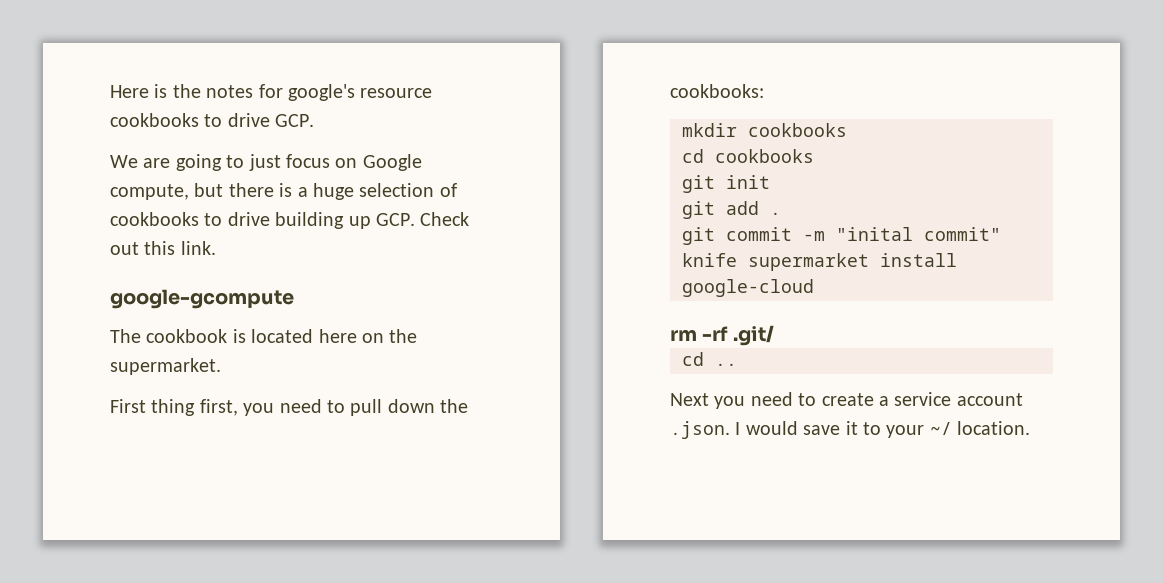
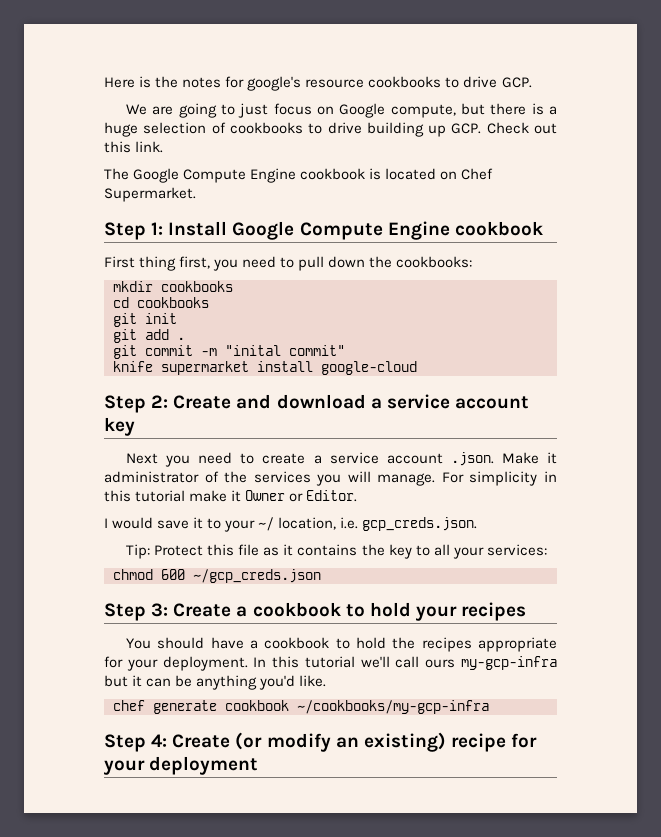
[110,289,294,309] // google-gcompute -> (164, 147) none
[146,329,418,343] [110,358,221,375] cookbook is located here on the supermarket. -> [133,168,494,183] [104,187,196,202] [104,221,543,240] Google Compute Engine cookbook is located on Chef Supermarket. // Step 1: Install Google Compute Engine cookbook
[670,325,774,346] [682,352,737,366] rm -rf .git/ // cd .. -> [104,394,529,413] [104,417,135,436] Step 2: Create and download a service account key
(730, 430) none -> [501,452,558,464] [104,471,557,486] [104,490,358,502] Make it administrator of the services you will manage. For simplicity in this tutorial make it Owner or Editor. //
[957,421,1031,435] location. -> [278,517,478,531] [126,544,547,559] [113,569,321,583] [104,602,527,621] [126,637,557,652] [104,656,557,671] [104,675,327,690] [113,700,489,714] [104,732,538,752] [104,756,259,775] location, i.e. gcp_creds.json. // Tip: Protect this file as it contains the key to all your services: // chmod 600 ~/gcp_creds.json // Step 3: Create a cookbook to hold your recipes // You should have a cookbook to hold the recipes appropriate for your deployment. In this tutorial we'll call ours my-gcp-infra but it can be anything you'd like. // chef generate cookbook ~/cookbooks/my-gcp-infra // Step 4: Create (or modify an existing) recipe for your deployment

